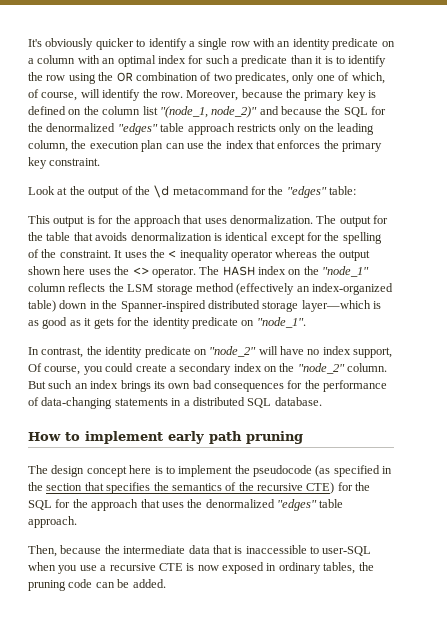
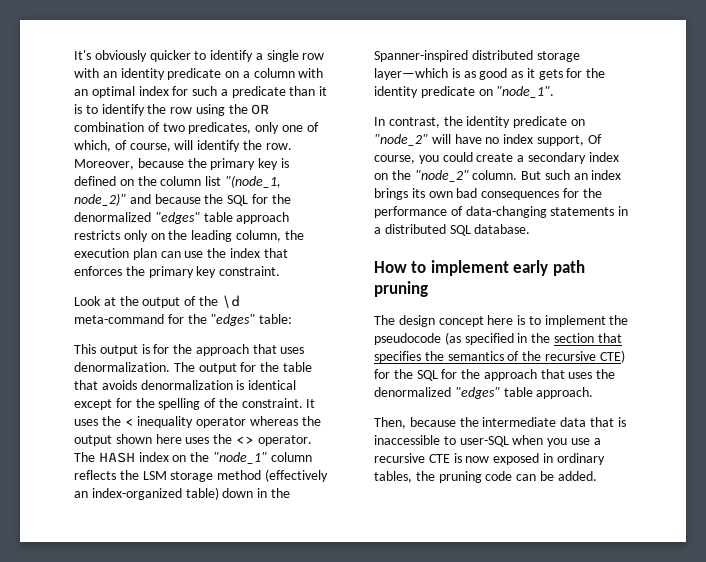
[172,186,249,195] metacommand -> [74,314,164,324] meta-command

